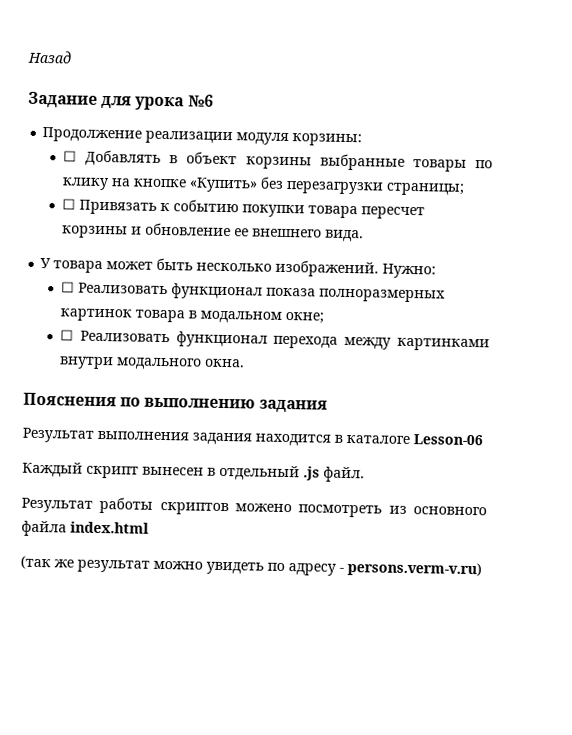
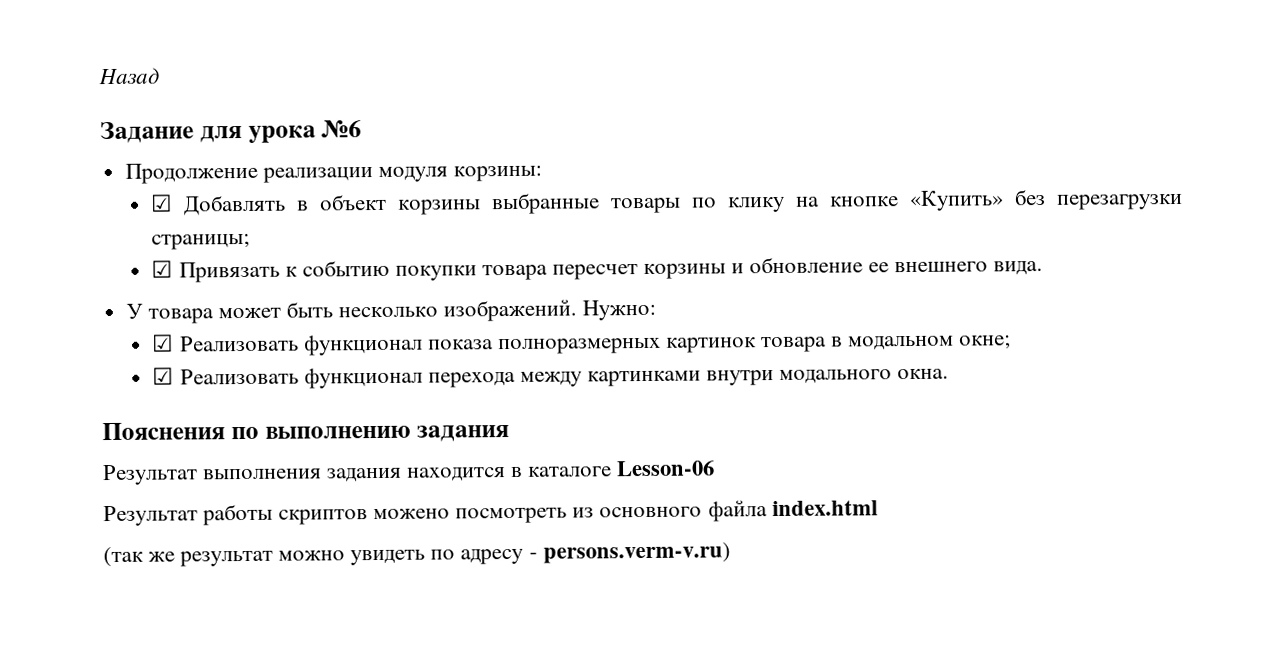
[62,150,77,162] ☐ -> [150,194,174,212] ☑
[61,198,76,210] ☐ -> [151,260,174,278] ☑
[60,281,75,293] ☐ -> [151,334,175,352] ☑
[59,329,74,341] ☐ -> [152,367,175,385] ☑
[22,461,365,483] // Каждый скрипт вынесен в отдельный .js файл. -> (716, 468) none

